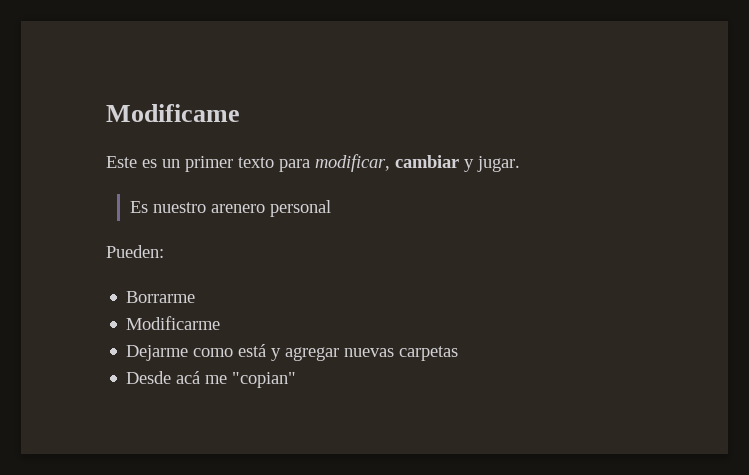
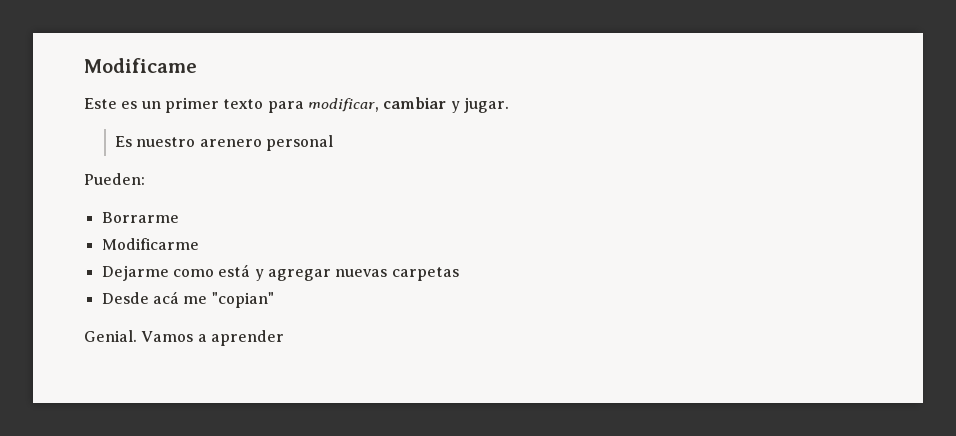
(297, 380) none -> [84,330,284,346] // Genial. Vamos a aprender

